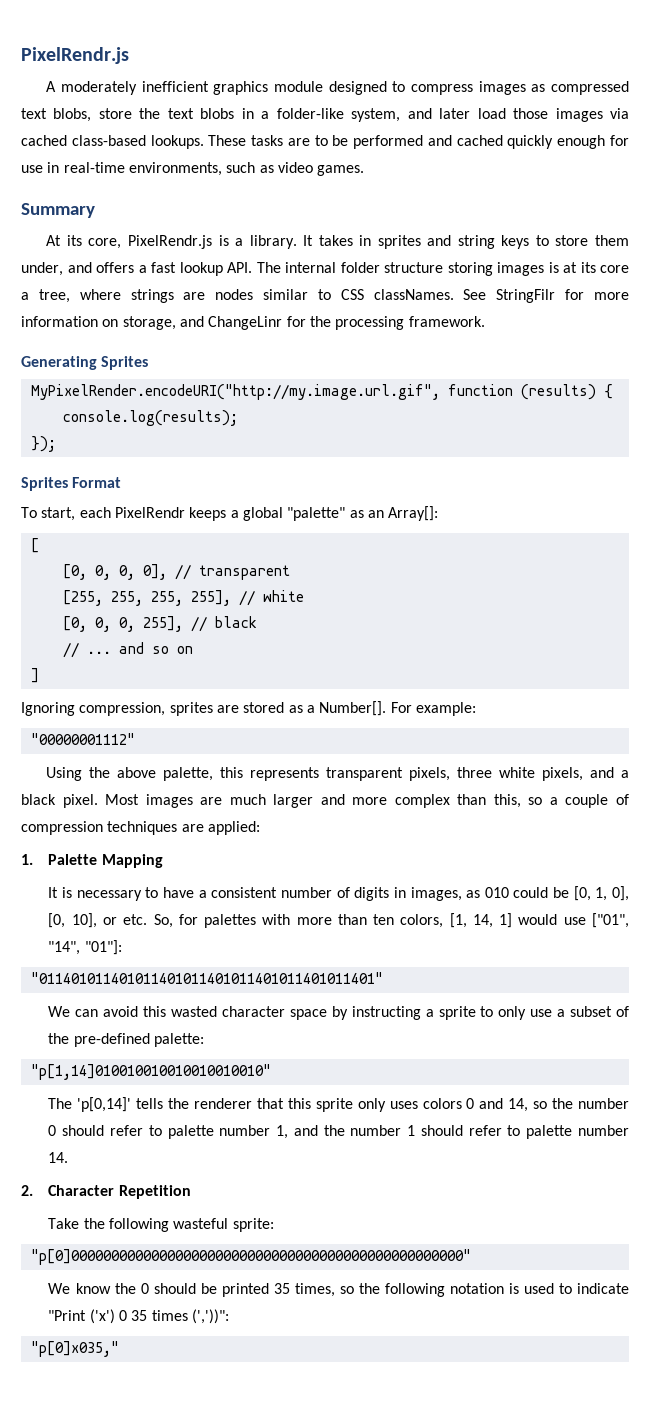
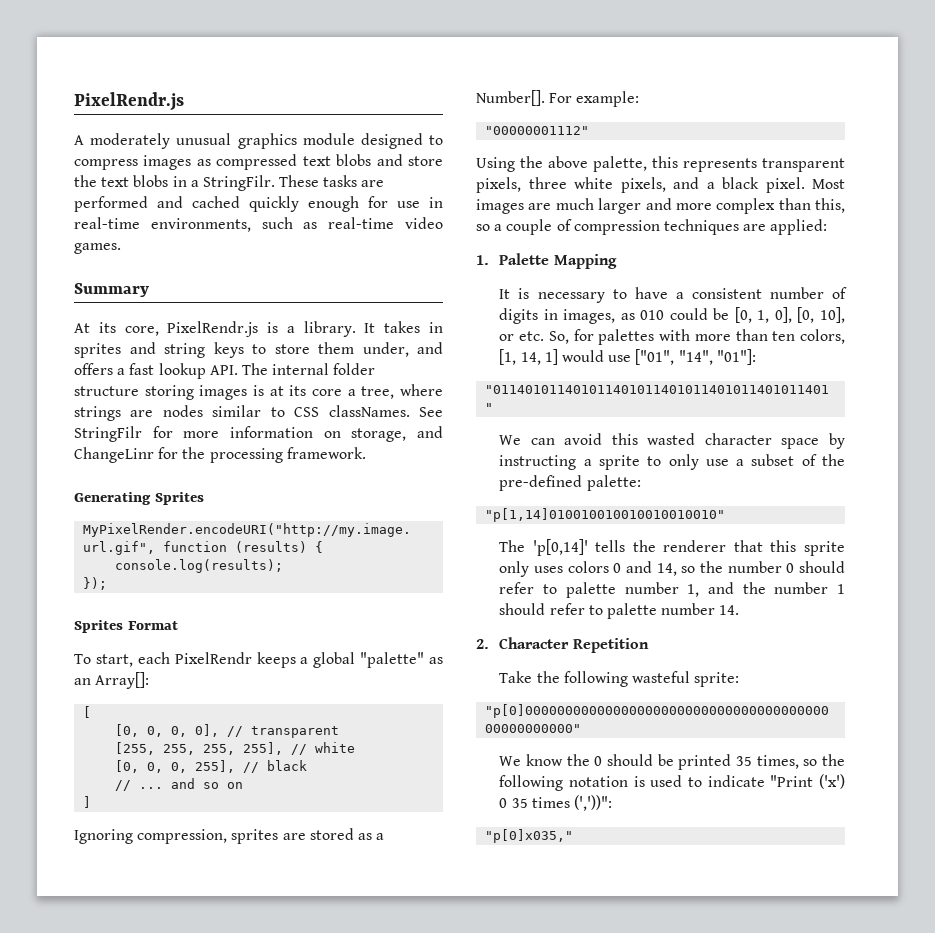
[141,81,209,92] inefficient -> [176,133,232,145] unusual
[53,108,92,122] blobs, -> [336,154,403,166] blobs and
[276,108,630,122] [21,135,204,149] folder-like system, and later load those images via cached class-based lookups. -> [202,175,275,191] StringFilr.
[314,135,349,146] to be -> (385, 183) none
(274, 169) none -> [328,217,395,229] real-time

